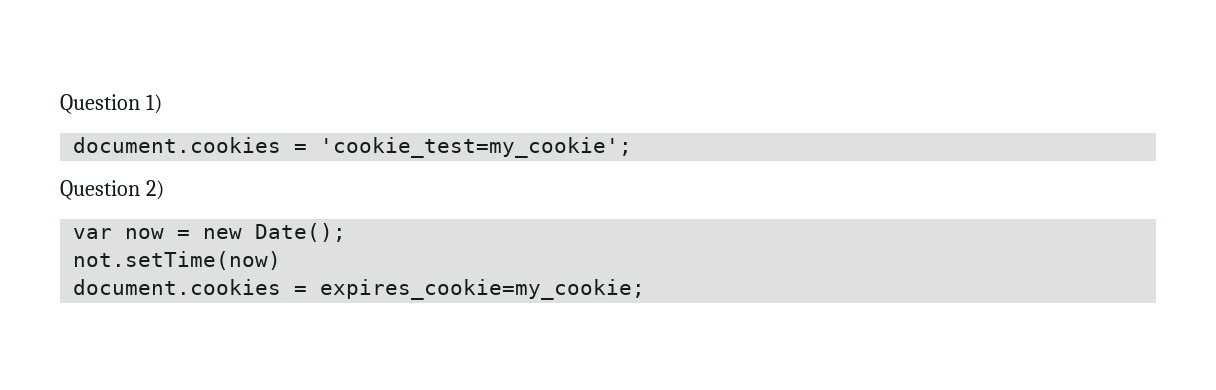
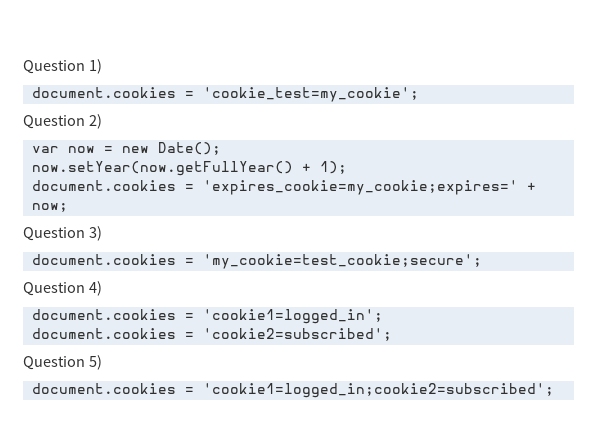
[73,251,282,270] [73,279,646,300] not.setTime(now) // document.cookies = expires_cookie=my_cookie; -> [31,161,347,176] [31,180,536,195] [31,203,68,212] [23,226,102,241] [31,254,482,269] [23,281,102,296] [31,309,383,324] [31,328,392,341] [23,355,102,370] [31,383,554,398] now.setYear(now.getFullYear() + 1); // document.cookies = 'expires_cookie=my_cookie;expires=' + now; // Question 3) // document.cookies = 'my_cookie=test_cookie;secure'; // Question 4) // document.cookies = 'cookie1=logged_in'; // document.cookies = 'cookie2=subscribed'; // Question 5) // document.cookies = 'cookie1=logged_in;cookie2=subscribed';

